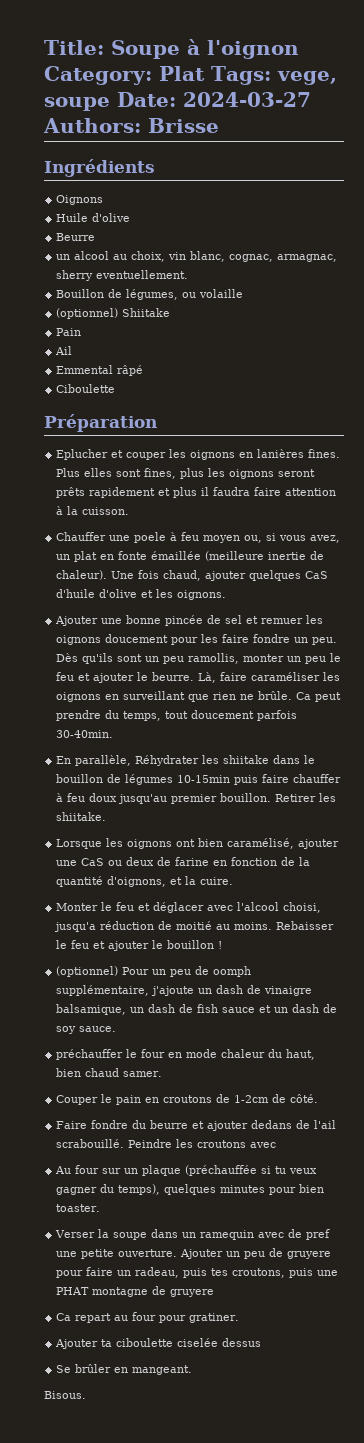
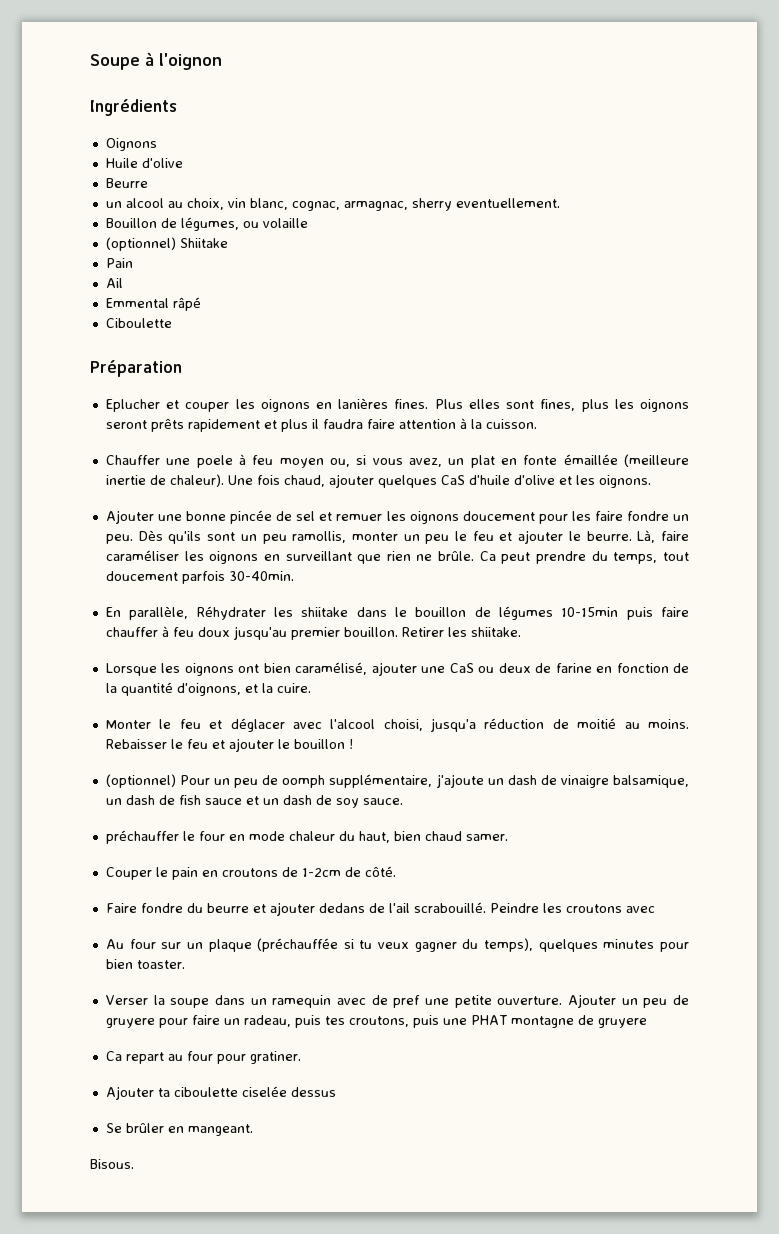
[44,40,104,55] Title: -> (90, 62) none
[44,66,337,85] [44,92,311,111] [43,118,219,133] Category: Plat Tags: vege, soupe Date: 2024-03-27 Authors: Brisse -> (222, 61) none

